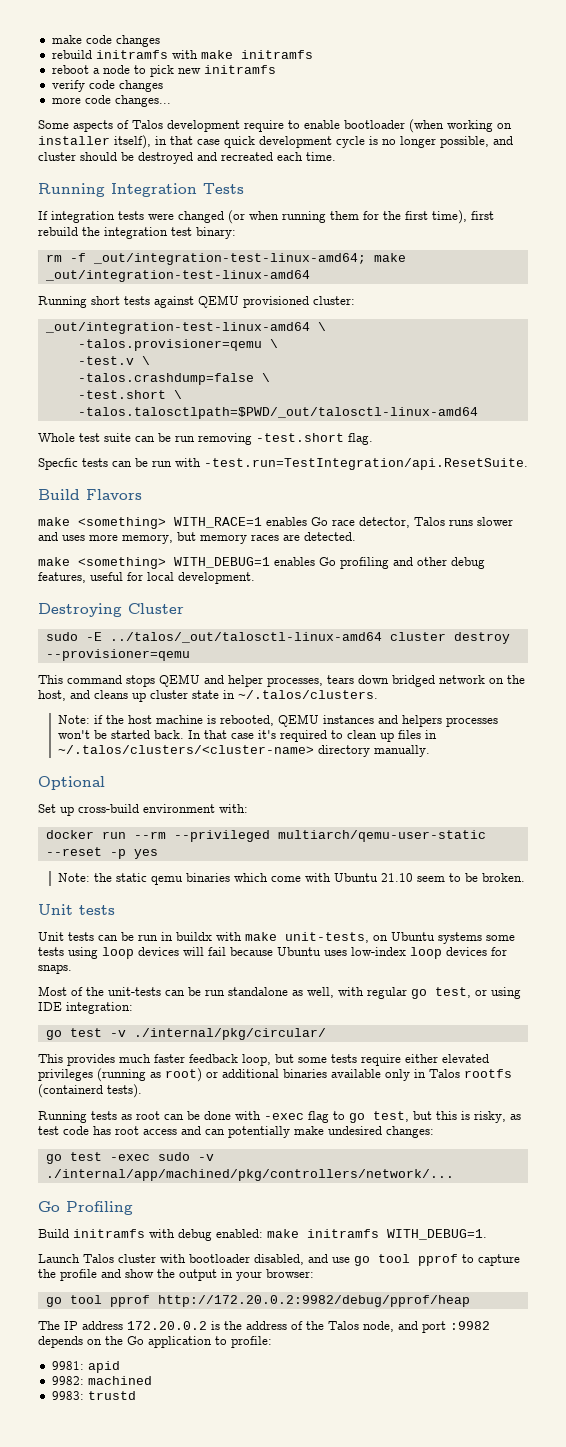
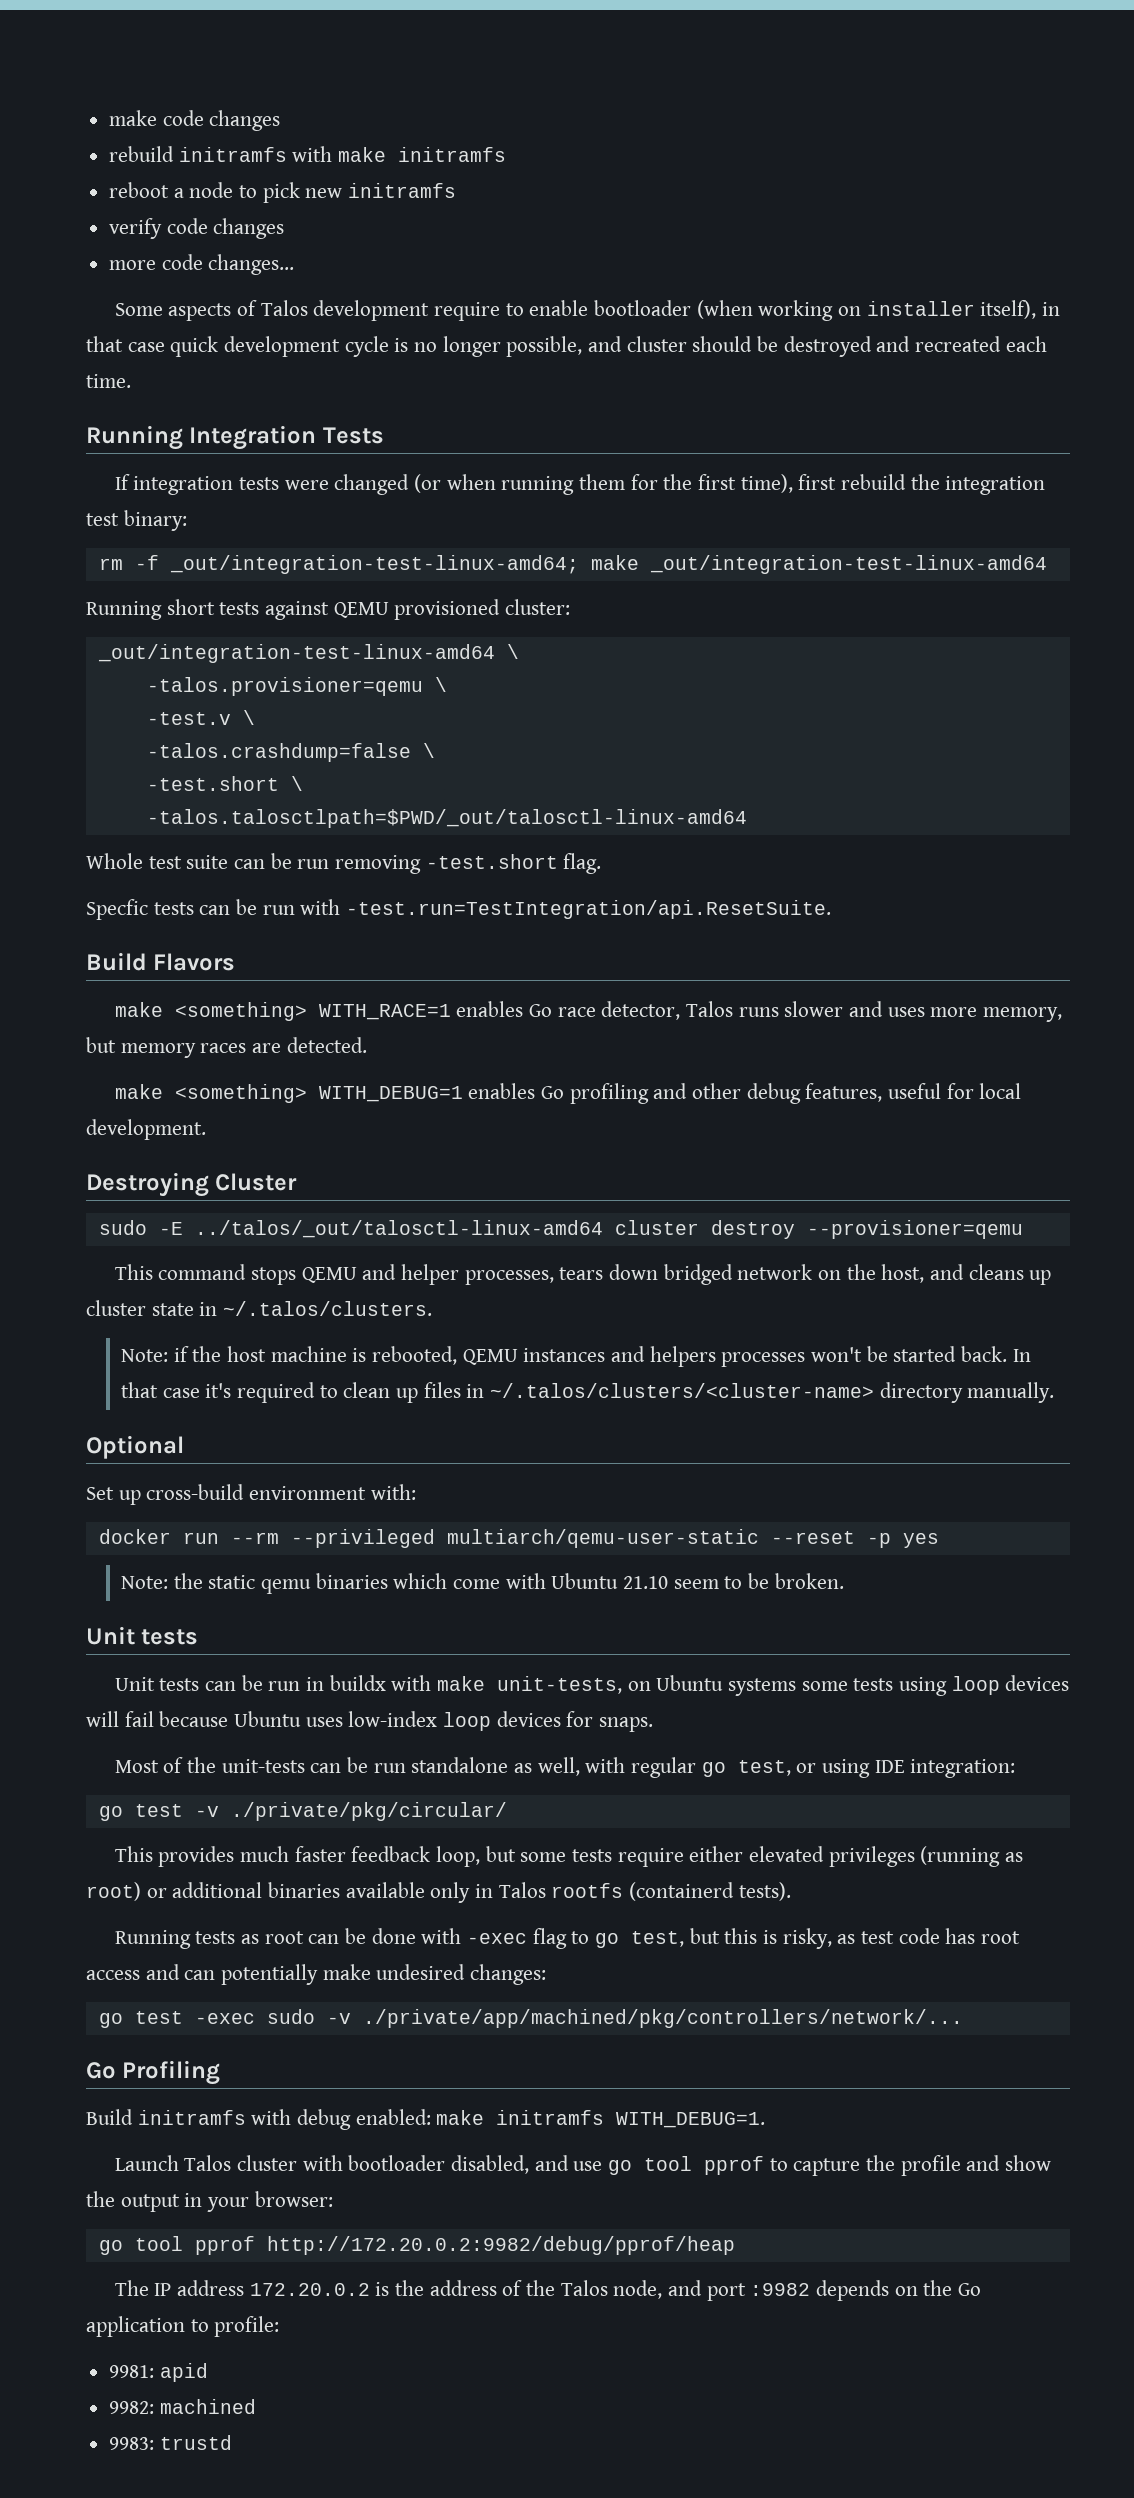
[133,1028,326,1040] ./internal/pkg/circular/ -> [230,1802,507,1821] ./private/pkg/circular/
[45,1169,454,1181] ./internal/app/machined/pkg/controllers/network/... -> [362,2009,963,2028] ./private/app/machined/pkg/controllers/network/...

